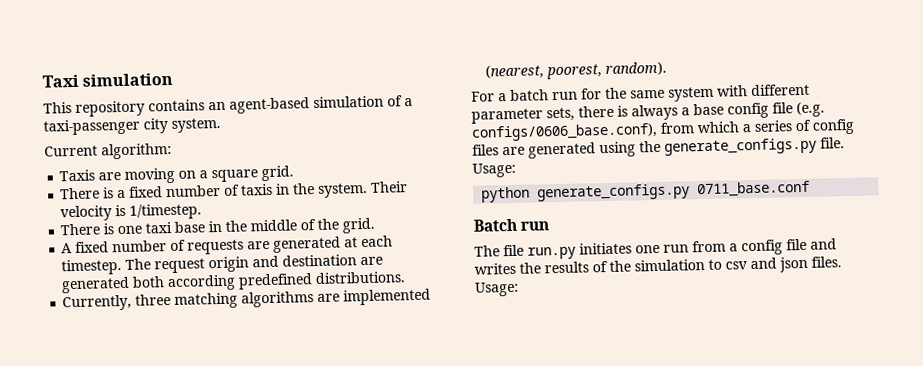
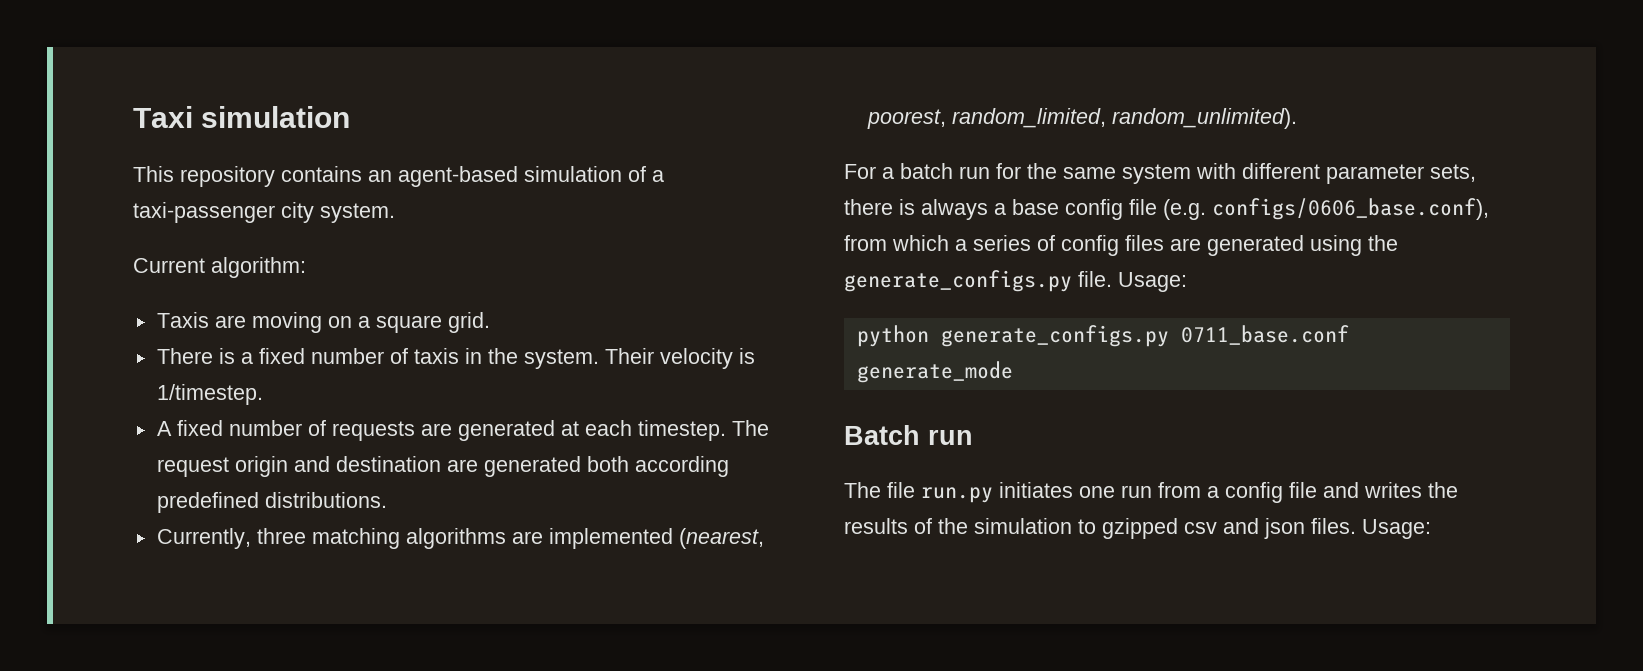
[60,217,377,236] // There is one taxi base in the middle of the grid. -> (263, 394) none
[605,61,668,77] random). -> [951,108,1297,129] random_limited, random_unlimited).
(811, 189) none -> [856,361,1013,383] generate_mode
(722, 264) none -> [1102,518,1178,539] gzipped

